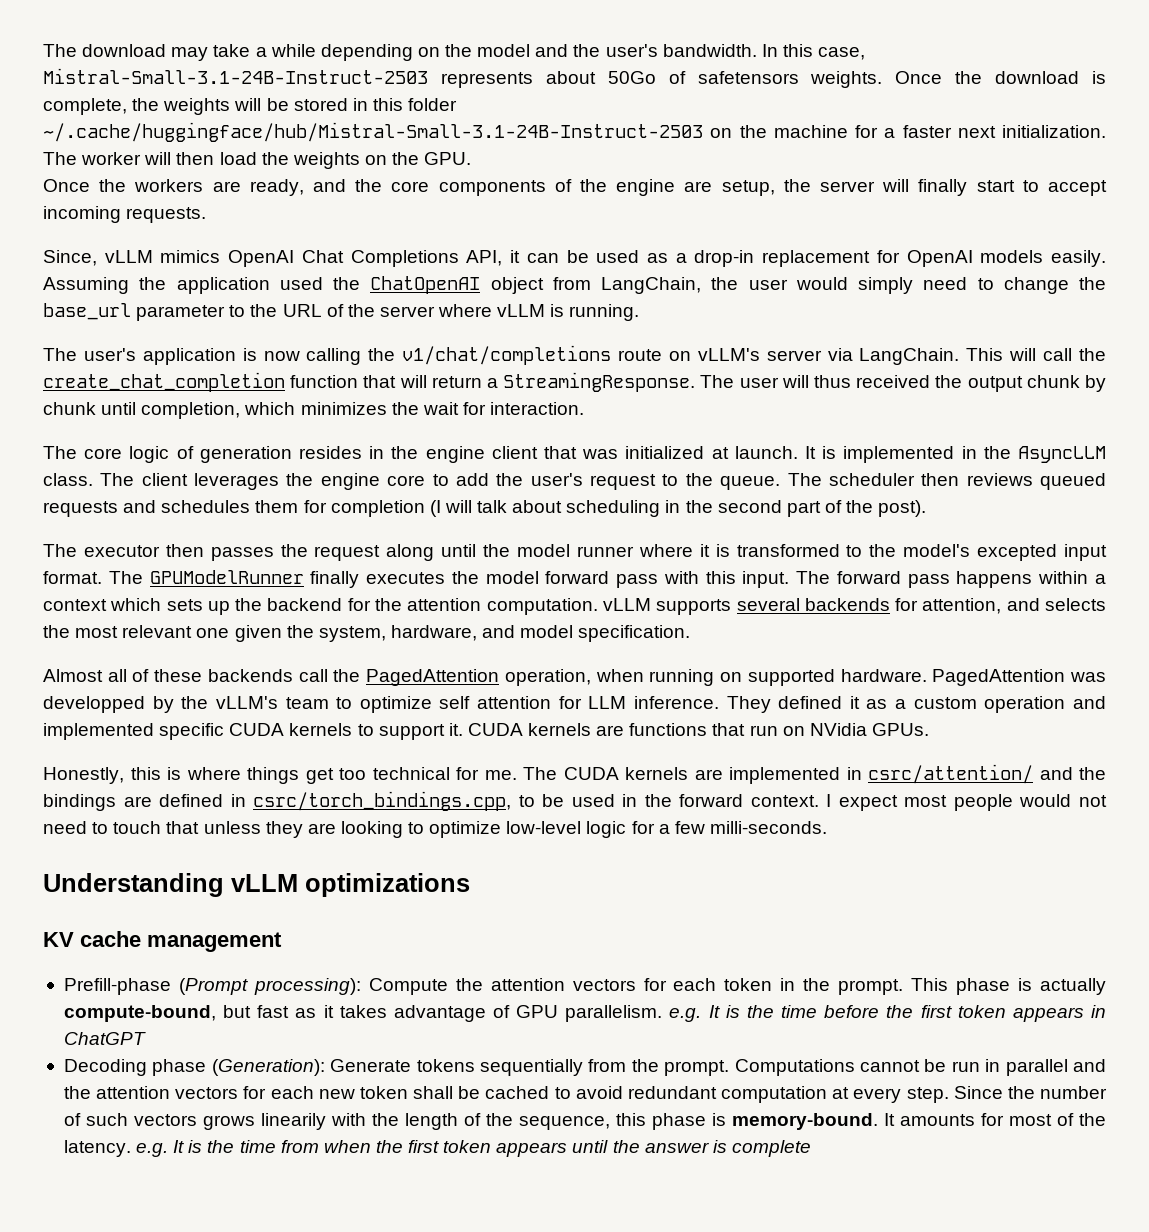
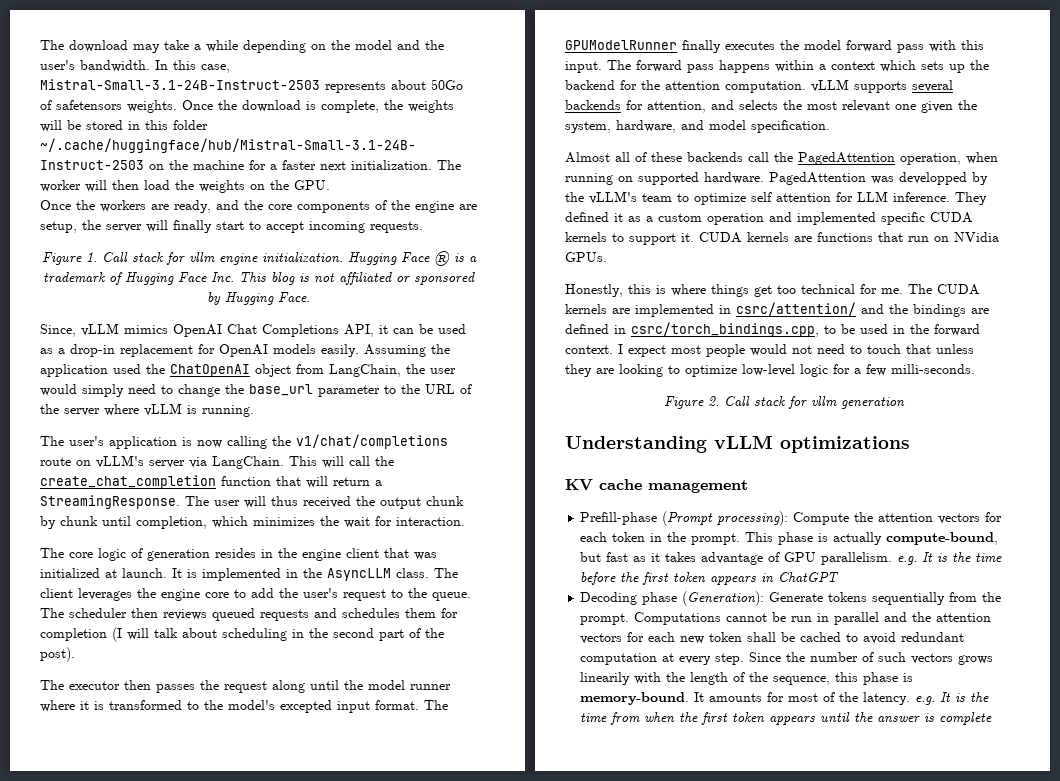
(207, 215) none -> [41,251,477,266] [43,272,475,285] [207,292,310,305] // Figure 1. Call stack for vllm engine initialization. Hugging Face ® is a trademark of Hugging Face Inc. This blog is not affiliated or sponsored by Hugging Face.
(827, 827) none -> [663,396,905,409] // Figure 2. Call stack for vllm generation

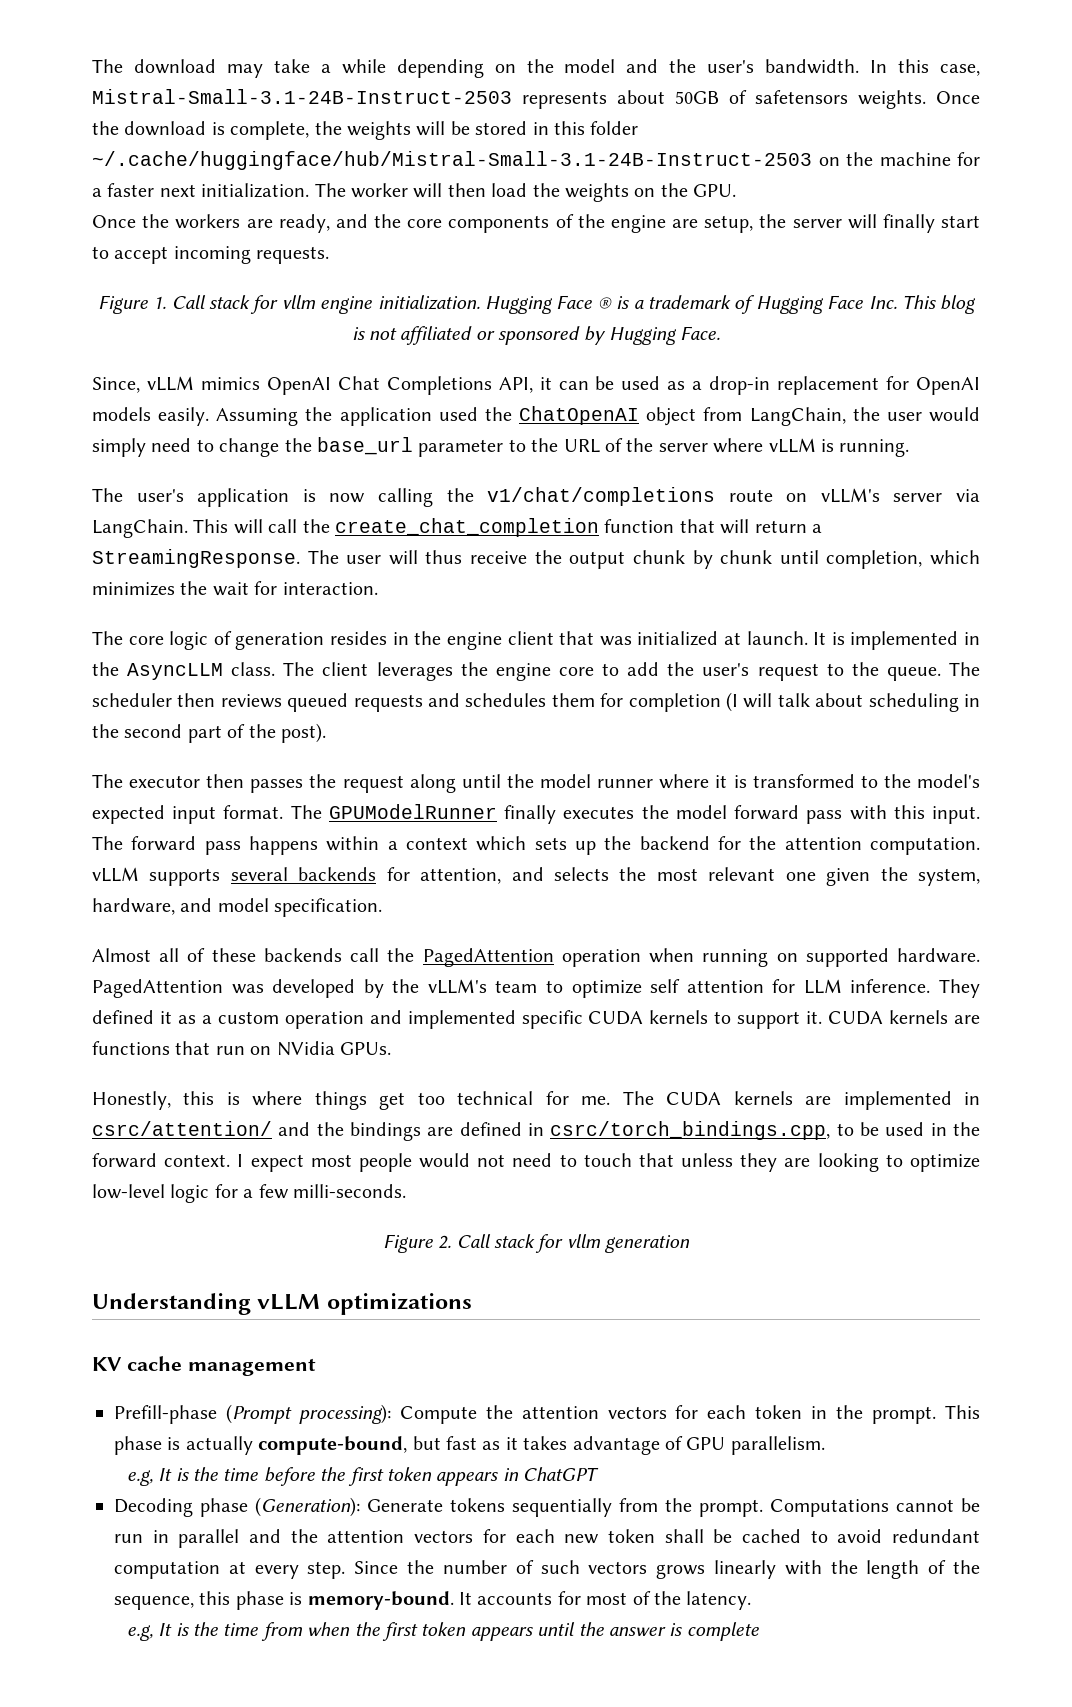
[431,79,463,90] 50Go -> [675,91,719,104] 50GB
[303,496,351,508] received -> [470,551,528,564] receive
[280,700,332,713] excepted -> [92,805,165,824] expected
[900,153,961,165] operation, -> [561,949,641,967] operation
[899,172,967,185] developped -> [272,979,356,998] developed
[897,556,918,565] e.g. -> [126,1470,153,1486] // e.g,
[580,672,631,685] linearily -> [713,1560,776,1579] linearly
[709,693,763,702] amounts -> [477,1592,553,1605] accounts
[915,696,936,705] e.g. -> [126,1625,153,1641] // e.g,

